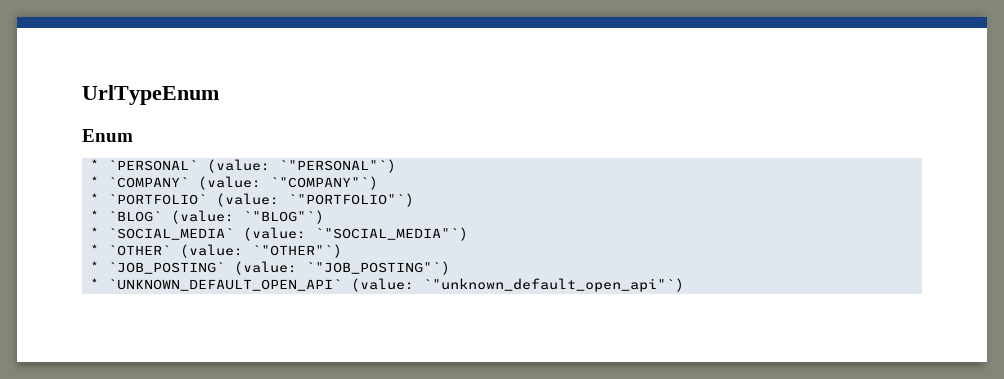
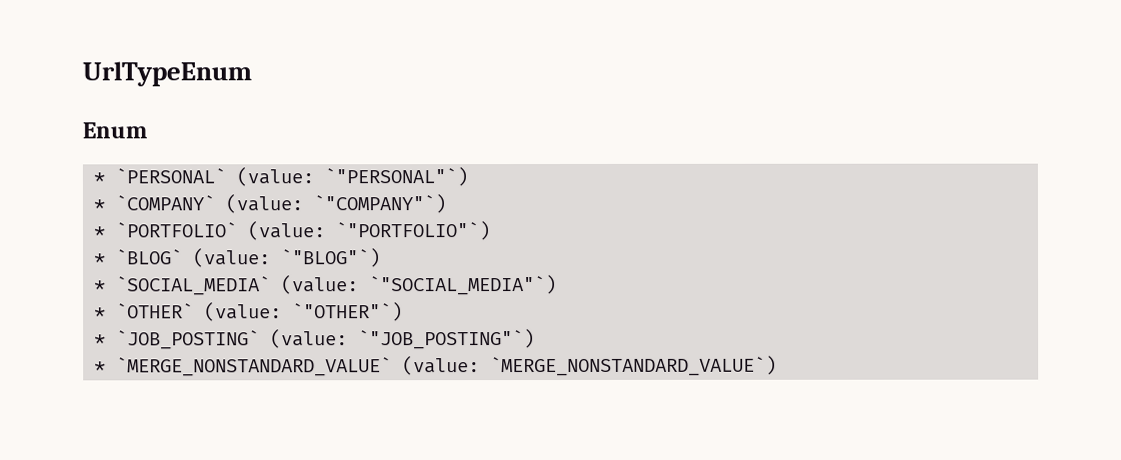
[108,278,685,292] `UNKNOWN_DEFAULT_OPEN_API` (value: `"unknown_default_open_api"`) -> [116,355,778,377] `MERGE_NONSTANDARD_VALUE` (value: `MERGE_NONSTANDARD_VALUE`)

